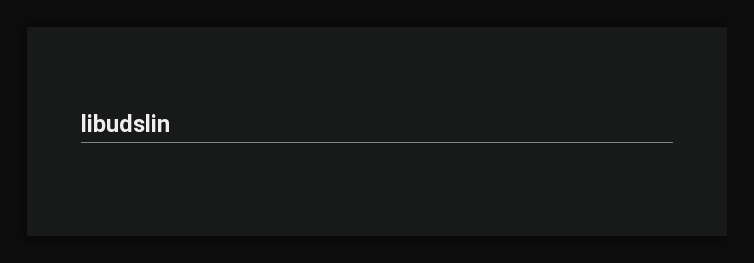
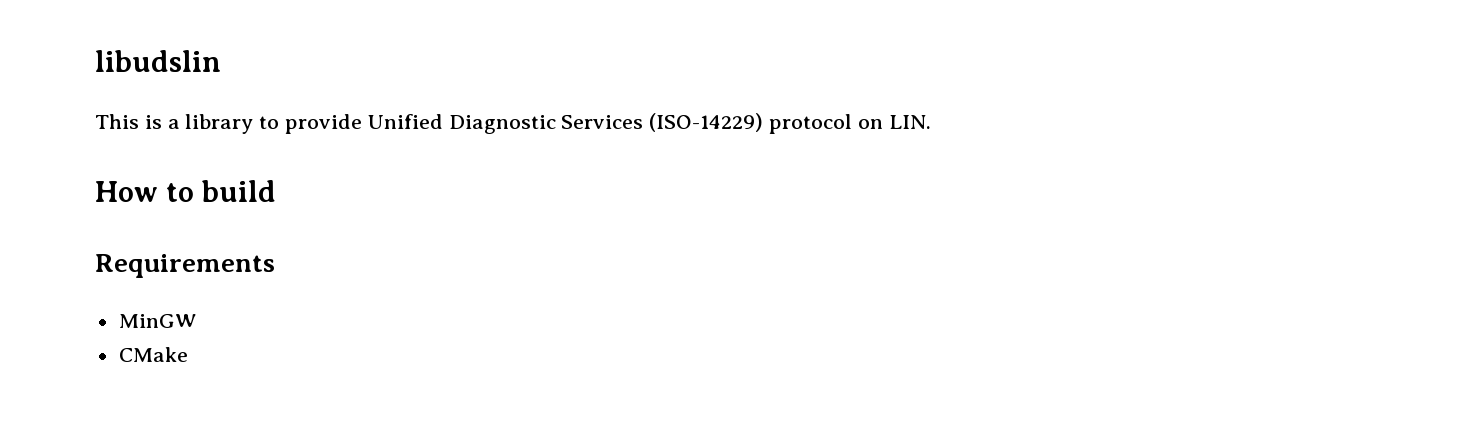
(170, 123) none -> [95,113,931,134] [95,180,277,202] [95,254,275,278] [118,314,196,328] [118,347,188,362] // This is a library to provide Unified Diagnostic Services (ISO-14229) protocol on LIN. // How to build // Requirements // MinGW // CMake

